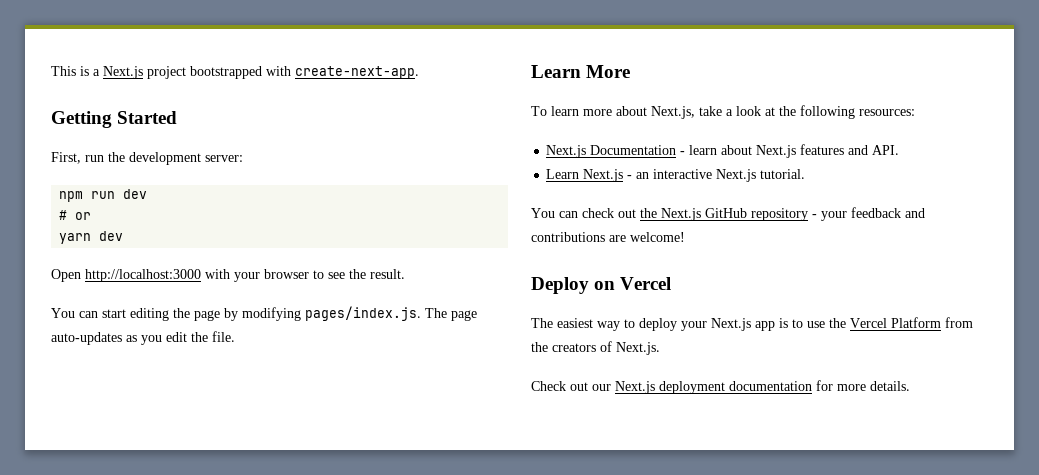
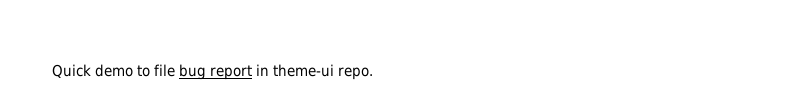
[51,66,419,79] [51,111,178,128] [51,152,243,165] [59,189,148,202] [59,210,92,220] [59,231,124,244] [51,269,405,282] [51,306,477,321] [51,331,235,345] [531,65,631,78] [531,105,915,119] [546,144,900,158] [546,169,806,182] [531,207,925,221] [531,232,685,242] [531,277,672,294] [531,317,973,331] [531,341,660,355] [531,380,910,394] This is a Next.js project bootstrapped with create-next-app. // Getting Started // First, run the development server: // npm run dev // # or // yarn dev // Open http://localhost:3000 with your browser to see the result. // You can start editing the page by modifying pages/index.js. The page auto-updates as you edit the file. // Learn More // To learn more about Next.js, take a look at the following resources: // Next.js Documentation - learn about Next.js features and API. // Learn Next.js - an interactive Next.js tutorial. // You can check out the Next.js GitHub repository - your feedback and contributions are welcome! // Deploy on Vercel // The easiest way to deploy your Next.js app is to use the Vercel Platform from the creators of Next.js. // Check out our Next.js deployment documentation for more details. -> [52,64,374,80] Quick demo to file bug report in theme-ui repo.

